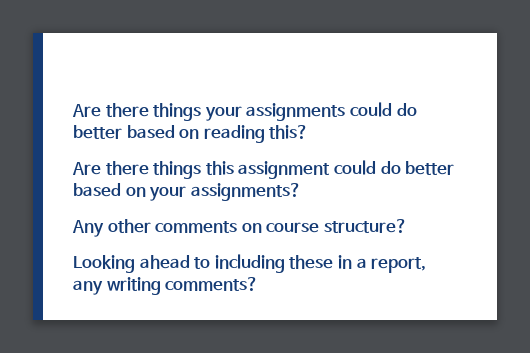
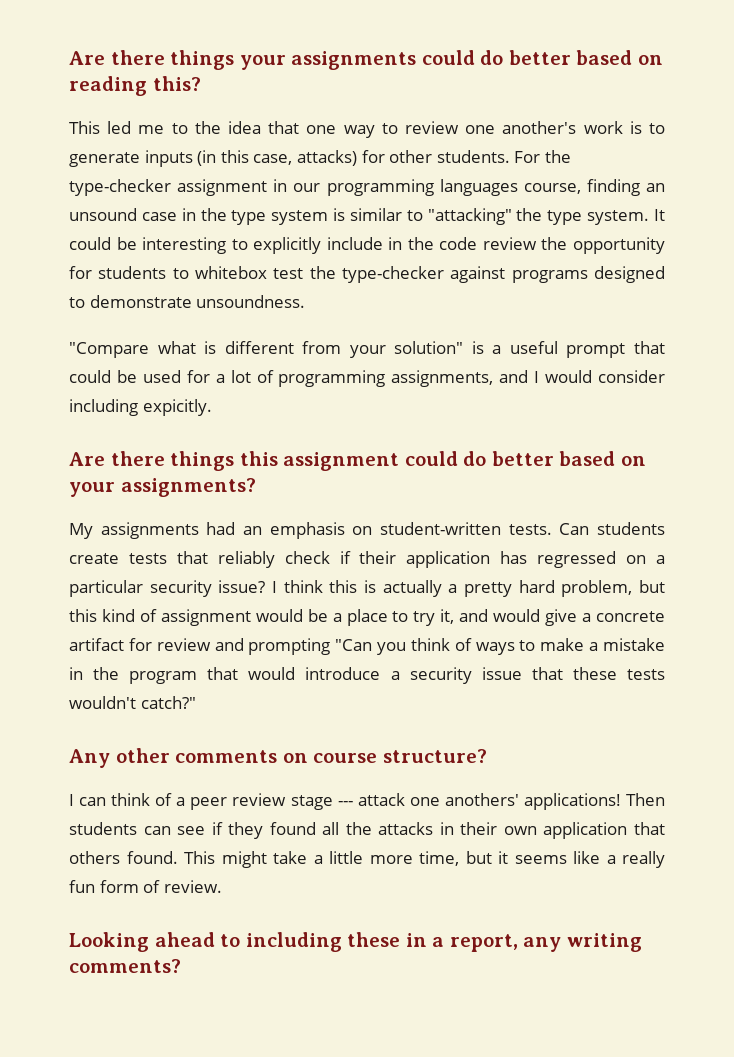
(309, 132) none -> [69,121,665,138] [69,150,571,167] [69,179,665,196] [69,208,665,225] [69,237,665,254] [69,266,665,283] [69,295,306,308] [69,341,665,358] [69,370,665,387] [69,399,212,416] // This led me to the idea that one way to review one another's work is to generate inputs (in this case, attacks) for other students. For the type-checker assignment in our programming languages course, finding an unsound case in the type system is similar to "attacking" the type system. It could be interesting to explicitly include in the code review the opportunity for students to whitebox test the type-checker against programs designed to demonstrate unsoundness. // "Compare what is different from your solution" is a useful prompt that could be used for a lot of programming assignments, and I would consider including expicitly.
(301, 192) none -> [69,522,665,539] [69,551,665,568] [69,580,666,597] [69,609,665,626] [69,638,665,655] [69,667,665,684] [69,696,196,709] // My assignments had an emphasis on student-written tests. Can students create tests that reliably check if their application has regressed on a particular security issue? I think this is actually a pretty hard problem, but this kind of assignment would be a place to try it, and would give a concrete artifact for review and prompting "Can you think of ways to make a mistake in the program that would introduce a security issue that these tests wouldn't catch?"
(407, 226) none -> [69,793,665,810] [69,822,666,839] [69,851,665,868] [69,880,222,893] // I can think of a peer review stage --- attack one anothers' applications! Then students can see if they found all the attacks in their own application that others found. This might take a little more time, but it seems like a really fun form of review.

